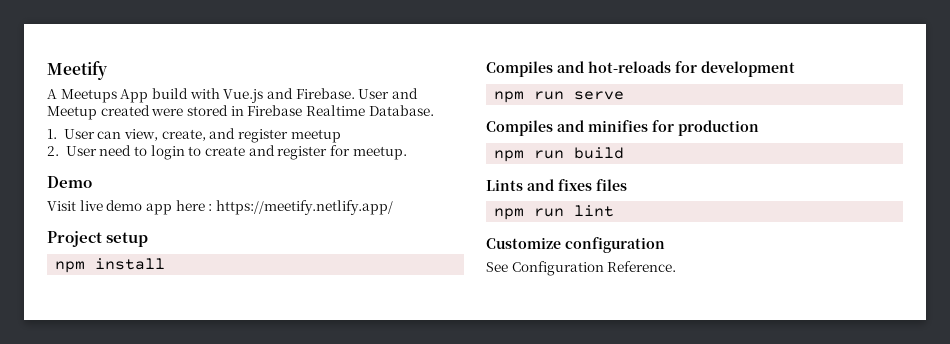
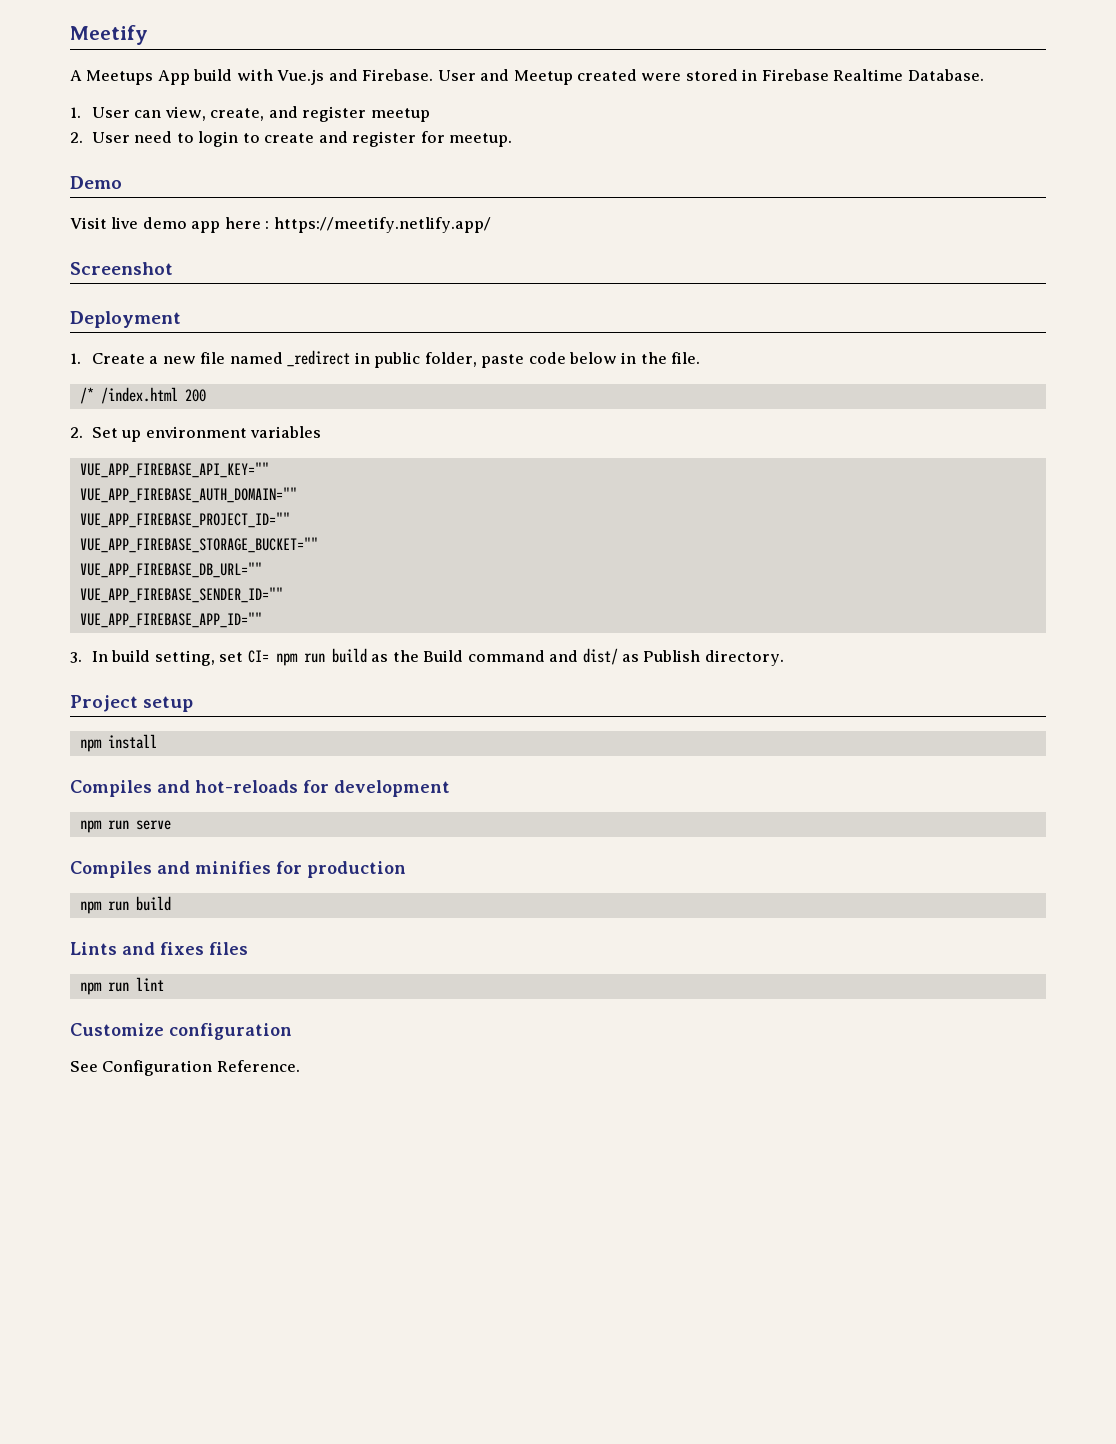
(393, 207) none -> [70,262,173,275] [70,311,181,328] [70,350,701,368] [79,387,206,404] [70,426,322,442] [79,462,269,478] [79,487,297,503] [79,512,290,528] [79,537,318,553] [79,562,262,578] [79,587,283,603] [79,612,262,628] [70,648,784,666] // Screenshot // Deployment // 1. Create a new file named _redirect in public folder, paste code below in the file. // /* /index.html 200 // 2. Set up environment variables // VUE_APP_FIREBASE_API_KEY="" // VUE_APP_FIREBASE_AUTH_DOMAIN="" // VUE_APP_FIREBASE_PROJECT_ID="" // VUE_APP_FIREBASE_STORAGE_BUCKET="" // VUE_APP_FIREBASE_DB_URL="" // VUE_APP_FIREBASE_SENDER_ID="" // VUE_APP_FIREBASE_APP_ID="" // 3. In build setting, set CI= npm run build as the Build command and dist/ as Publish directory.

